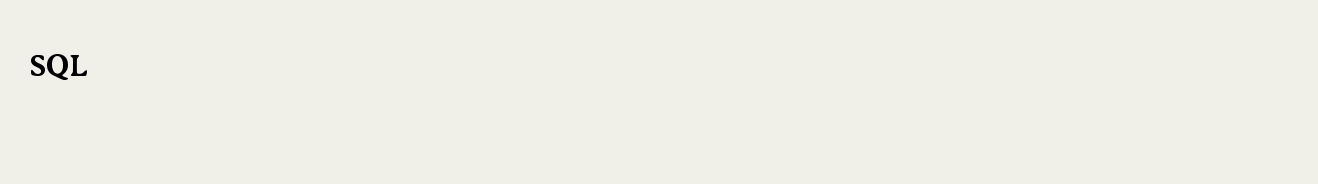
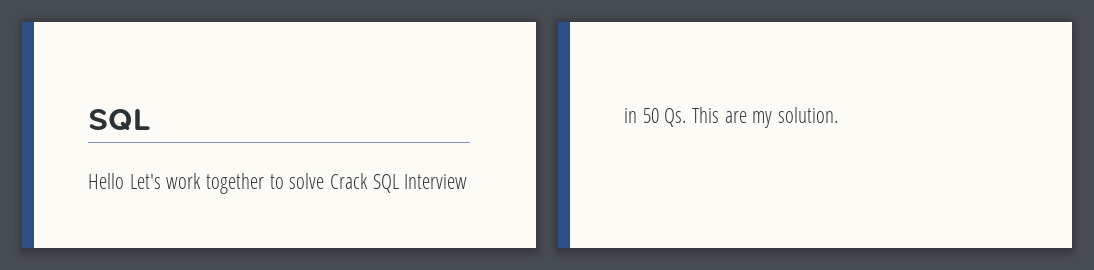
[30,54,88,81] SQL -> [88,109,150,131] [88,173,468,194] [624,107,839,128] SQL // Hello Let's work together to solve Crack SQL Interview in 50 Qs. This are my solution.

